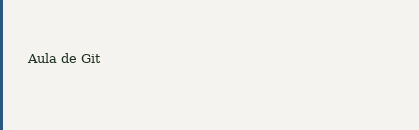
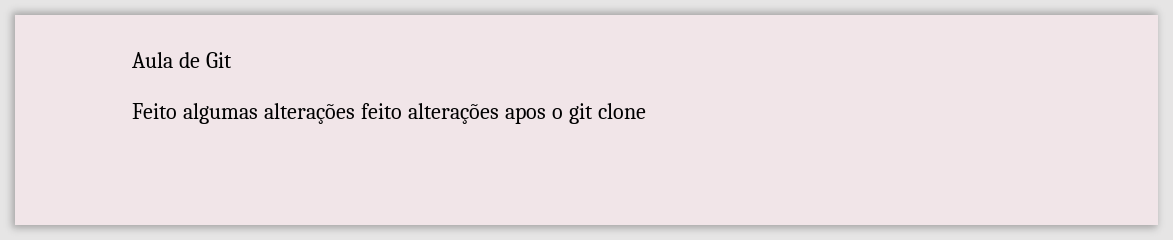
(101, 58) none -> [132,103,646,124] // Feito algumas alterações feito alterações apos o git clone

